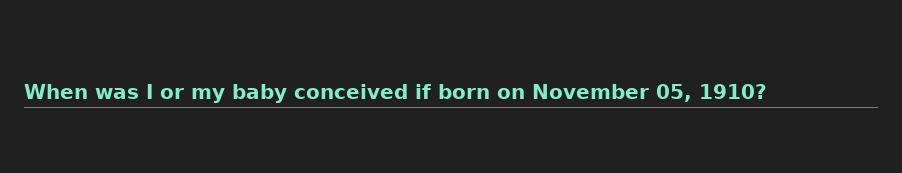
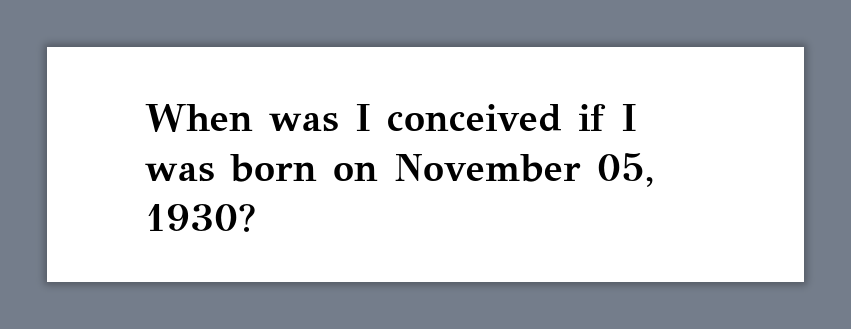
[160,84,431,103] or my baby conceived if -> [386,104,637,132] [145,163,215,182] conceived if I was
[699,84,767,99] 1910? -> [145,203,256,232] 1930?

